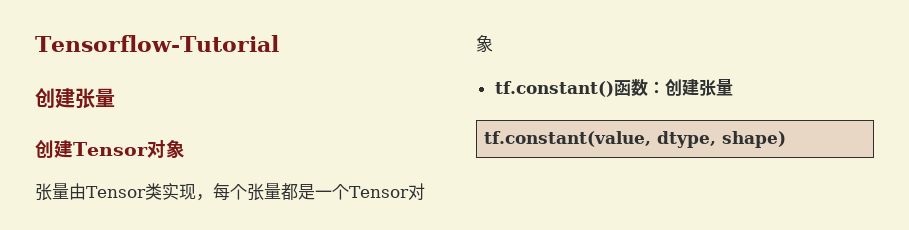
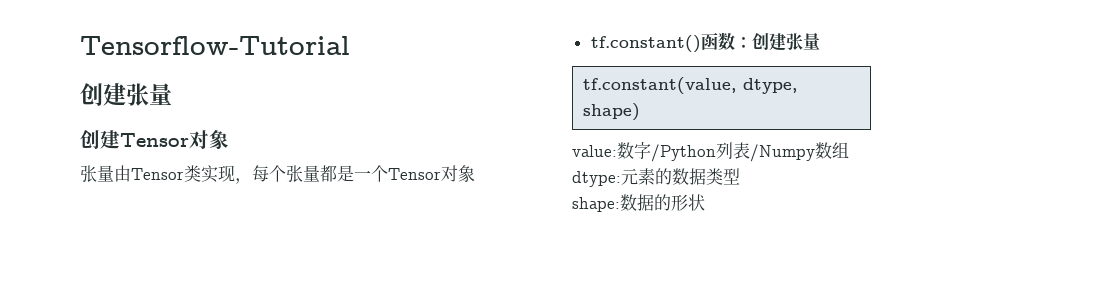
(787, 139) none -> [572,142,849,162] [572,168,740,187] [572,194,705,212] // value:数字/Python列表/Numpy数组 // dtype:元素的数据类型 // shape:数据的形状

